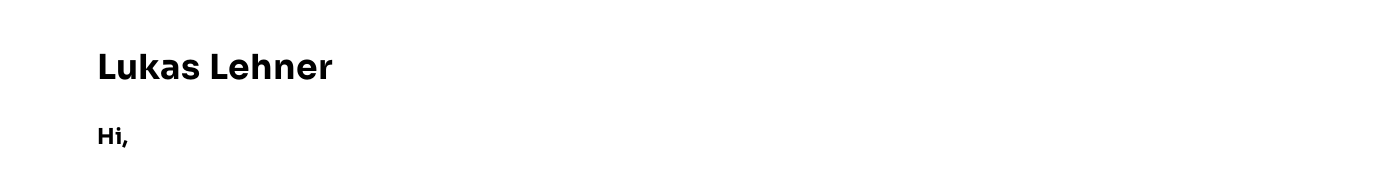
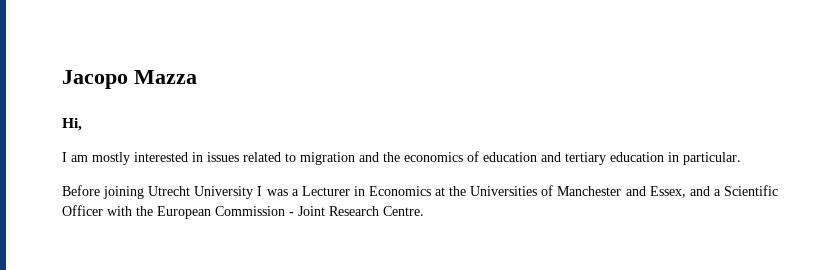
[97,53,334,80] Lukas Lehner -> [62,70,197,89] Jacopo Mazza
(128, 137) none -> [62,151,741,165] [62,185,778,199] [62,205,424,219] // I am mostly interested in issues related to migration and the economics of education and tertiary education in particular. // Before joining Utrecht University I was a Lecturer in Economics at the Universities of Manchester and Essex, and a Scientific Officer with the European Commission - Joint Research Centre.

